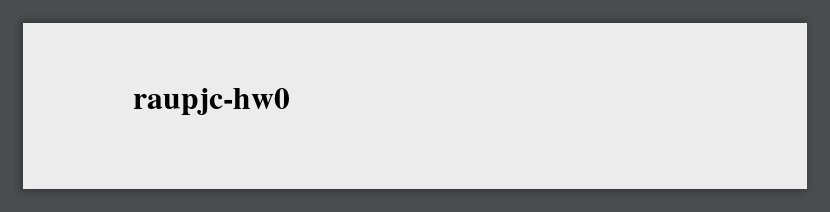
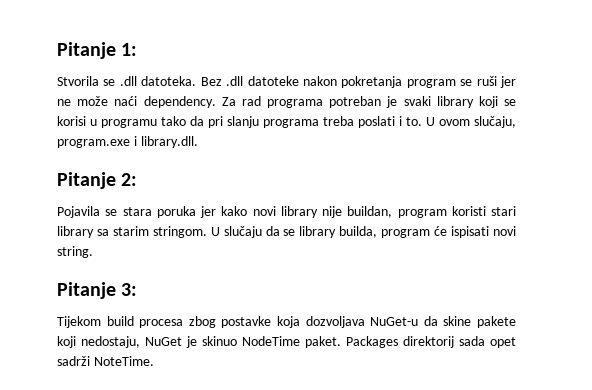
[133,88,290,116] raupjc-hw0 -> [57,42,138,59] [57,76,516,88] [57,96,517,108] [57,116,516,128] [57,136,198,148] [57,172,138,189] [57,206,516,218] [57,226,516,238] [57,246,93,258] [57,282,138,299] [57,316,516,328] [57,336,516,348] [57,356,154,366] Pitanje 1: // Stvorila se .dll datoteka. Bez .dll datoteke nakon pokretanja program se ruši jer ne može naći dependency. Za rad programa potreban je svaki library koji se korisi u programu tako da pri slanju programa treba poslati i to. U ovom slučaju, program.exe i library.dll. // Pitanje 2: // Pojavila se stara poruka jer kako novi library nije buildan, program koristi stari library sa starim stringom. U slučaju da se library builda, program će ispisati novi string. // Pitanje 3: // Tijekom build procesa zbog postavke koja dozvoljava NuGet-u da skine pakete koji nedostaju, NuGet je skinuo NodeTime paket. Packages direktorij sada opet sadrži NoteTime.

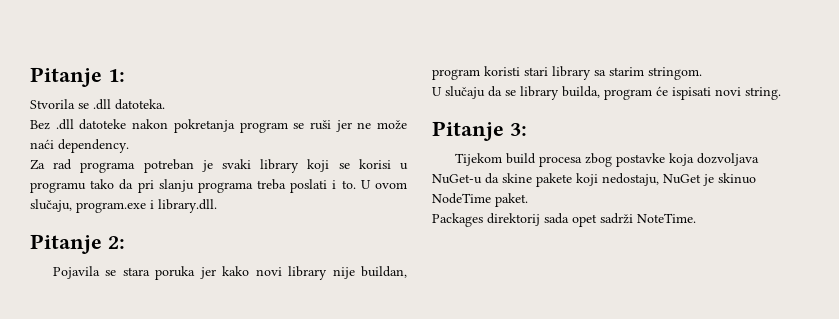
(197, 81) none -> (165, 104) //
(216, 102) none -> (129, 146) //
(207, 232) none -> (702, 73) //
(341, 342) none -> (528, 200) //

